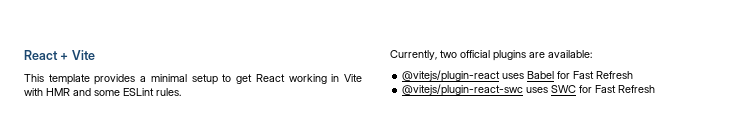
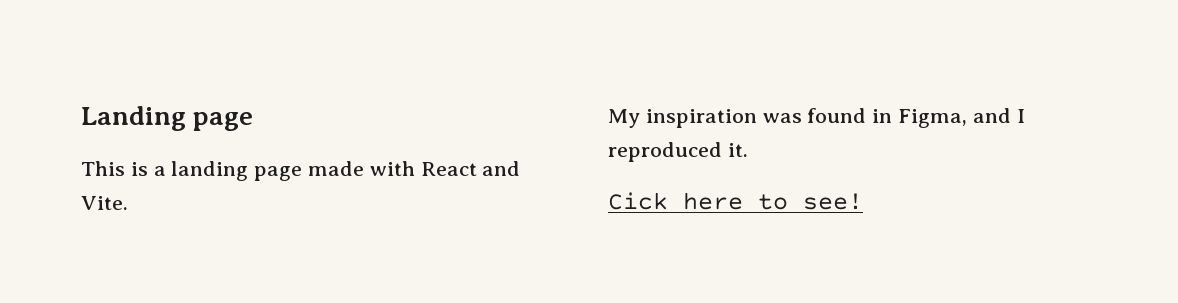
[24,50,95,60] [24,74,363,85] [24,88,181,96] [390,50,592,61] [402,70,634,82] [402,84,656,96] React + Vite // This template provides a minimal setup to get React working in Vite with HMR and some ESLint rules. // Currently, two official plugins are available: // @vitejs/plugin-react uses Babel for Fast Refresh // @vitejs/plugin-react-swc uses SWC for Fast Refresh -> [81,106,254,131] [81,161,521,181] [81,196,128,210] [608,108,1025,128] [608,142,748,162] [608,192,863,210] Landing page // This is a landing page made with React and Vite. // My inspiration was found in Figma, and I reproduced it. // Cick here to see!

